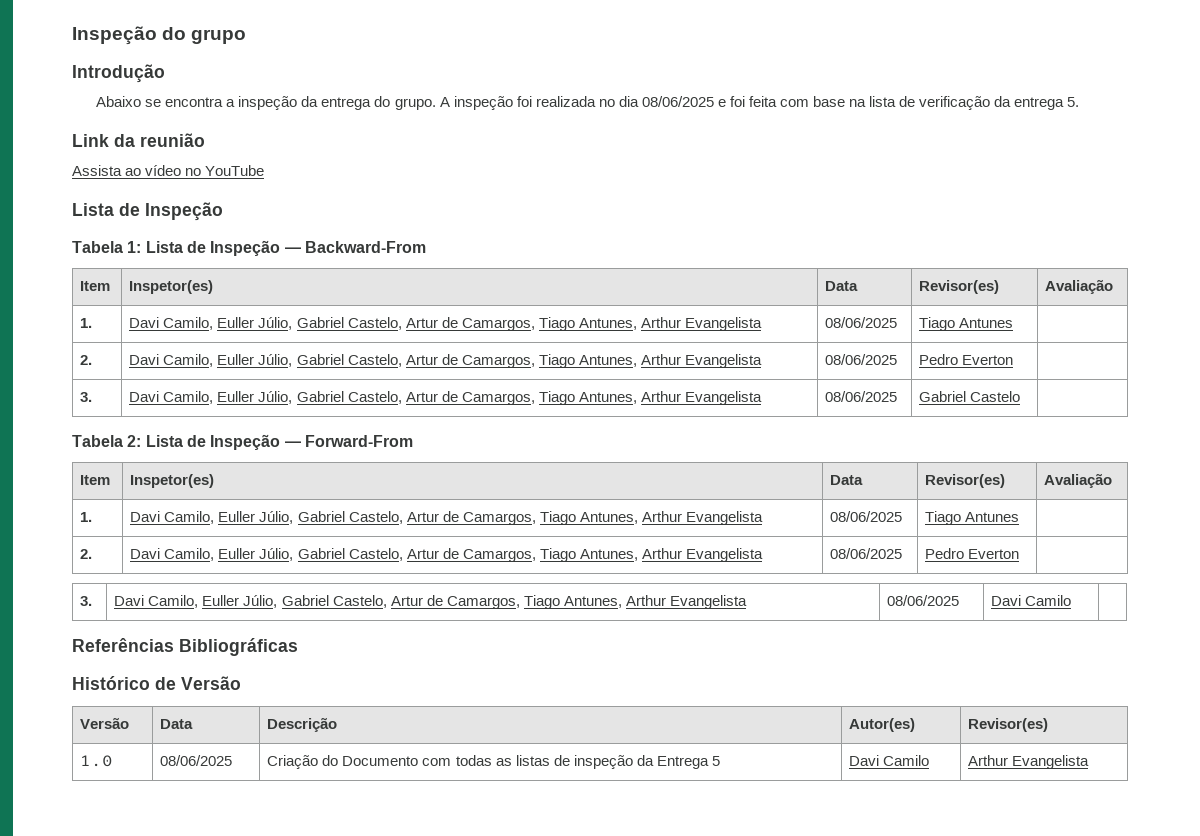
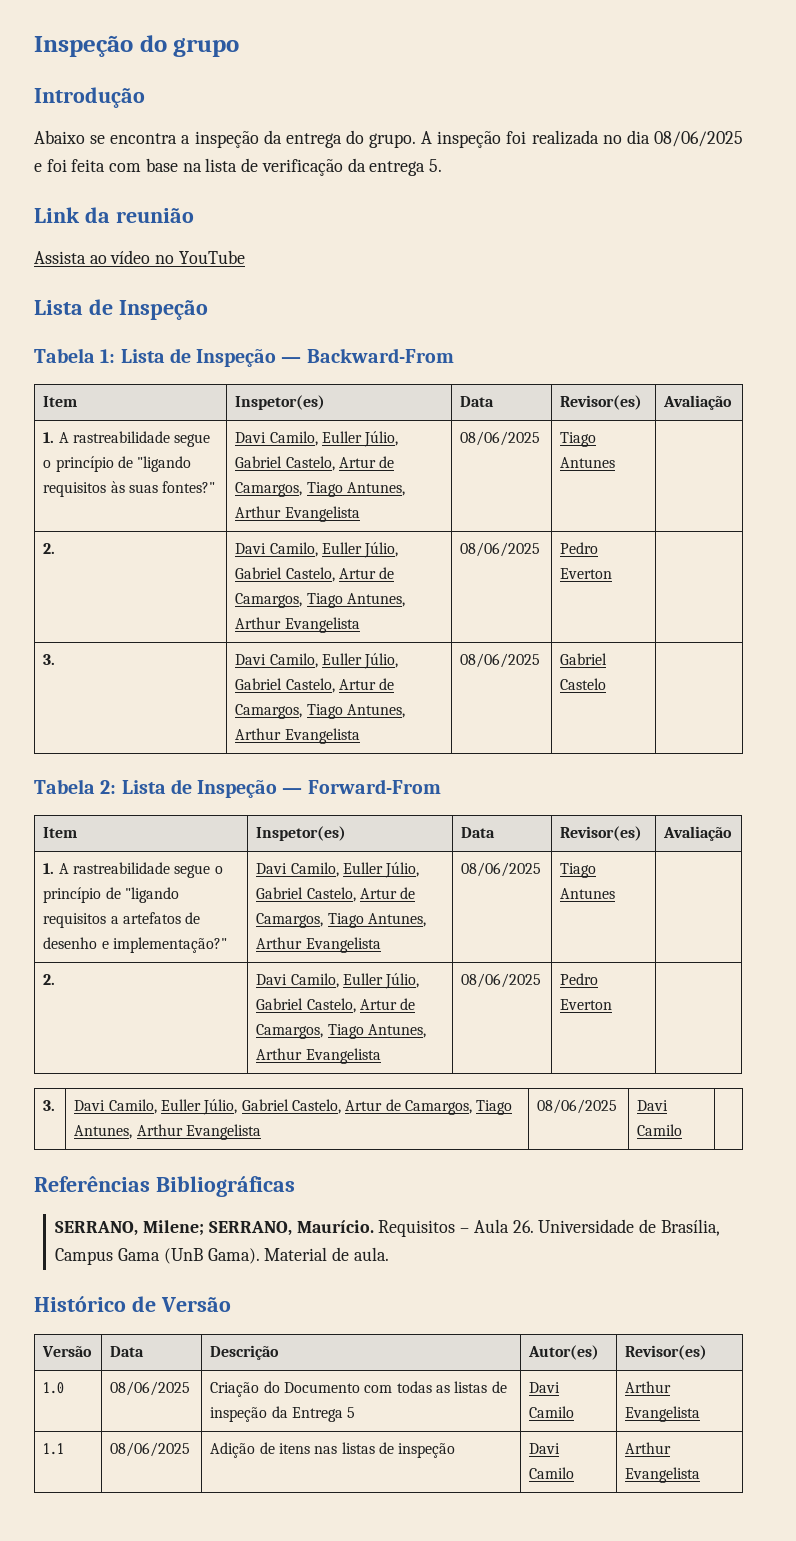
(93, 323) none -> [58,431,211,447] [43,456,192,472] [43,481,216,497] A rastreabilidade segue o princípio de "ligando requisitos às suas fontes?"
(93, 517) none -> [58,862,223,878] [43,887,179,903] [43,912,201,928] [43,937,227,953] A rastreabilidade segue o princípio de "ligando requisitos a artefatos de desenho e implementação?"
(298, 647) none -> [55,1219,720,1237] [55,1247,389,1265] // SERRANO, Milene; SERRANO, Maurício. Requisitos – Aula 26. Universidade de Brasília, Campus Gama (UnB Gama). Material de aula.
(1090, 762) none -> [43,1443,65,1455] [110,1442,191,1457] [210,1442,456,1458] [529,1443,561,1454] [529,1467,575,1479] [625,1442,672,1454] [625,1467,701,1483] // 1.1 | 08/06/2025 | Adição de itens nas listas de inspeção | Davi Camilo | Arthur Evangelista

